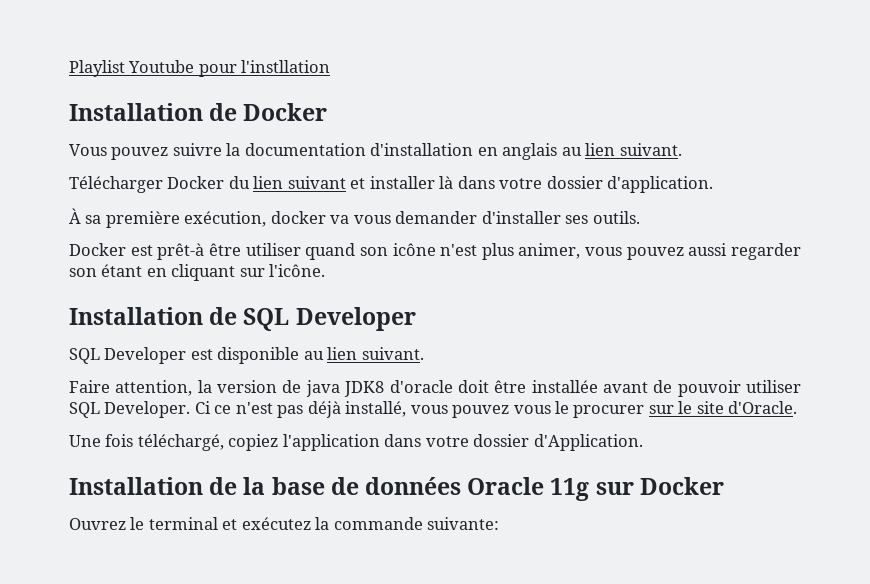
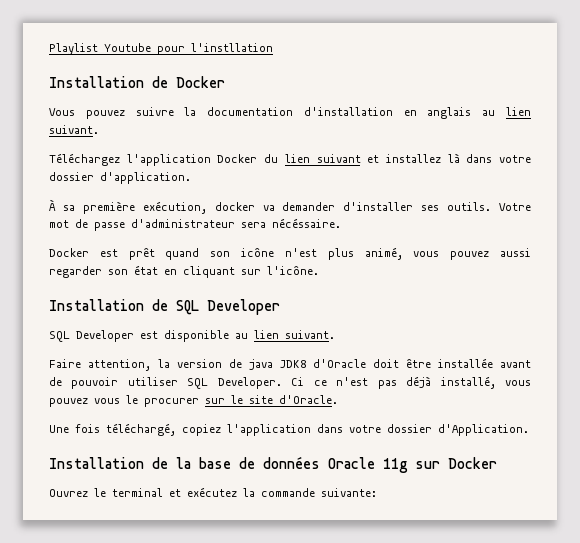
[69,176,163,193] Télécharger -> [49,153,211,166] Téléchargez l'application
[369,176,435,189] installer -> [385,154,441,163] installez
[353,215,391,224] vous -> (275, 208) none
(640, 217) none -> [498,203,531,211] [49,218,341,231] Votre mot de passe d'administrateur sera nécéssaire.
[157,243,301,260] prêt-à être utiliser -> [128,247,155,260] prêt
[518,243,581,259] animer, -> [364,247,403,260] animé,
[101,264,143,277] étant -> [134,265,158,275] état
[389,380,453,393] d'oracle -> [313,359,366,368] d'Oracle

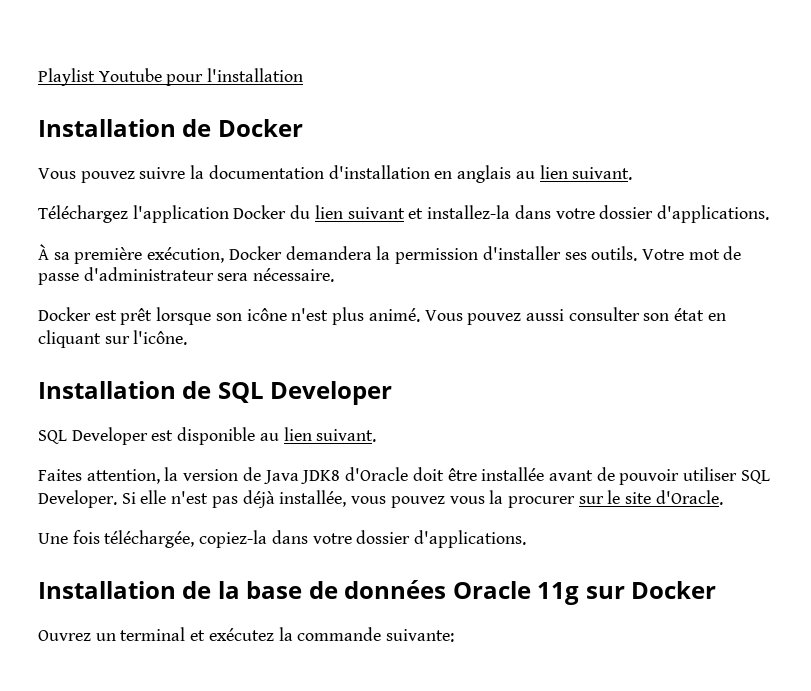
[191,43,273,52] l'instllation -> [207,68,304,82] l'installation
[385,153,531,163] [49,172,191,184] installez là dans votre dossier d'application. -> [427,205,769,223] installez-la dans votre dossier d'applications.
[214,202,336,211] docker va demander -> [228,246,479,264] Docker demandera la permission
[272,218,341,228] nécéssaire. -> [253,268,335,282] nécessaire.
[165,248,200,260] quand -> [156,307,212,325] lorsque
[364,247,440,260] animé, vous -> [368,308,463,322] animé. Vous
[49,266,102,278] regarder -> [568,307,640,321] consulter
[49,359,81,368] Faire -> [38,469,82,481] Faites
[249,359,273,370] java -> [263,470,299,484] Java
[291,377,327,386] Ci ce -> [121,490,167,504] Si elle
[440,376,496,389] installé, -> [279,490,347,507] installée,
[126,395,138,404] le -> [489,490,504,504] la
[106,423,529,436] téléchargé, copiez l'application dans votre dossier d'Application. -> [104,530,527,548] téléchargée, copiez-la dans votre dossier d'applications.
[94,488,106,497] le -> [95,633,116,641] un

